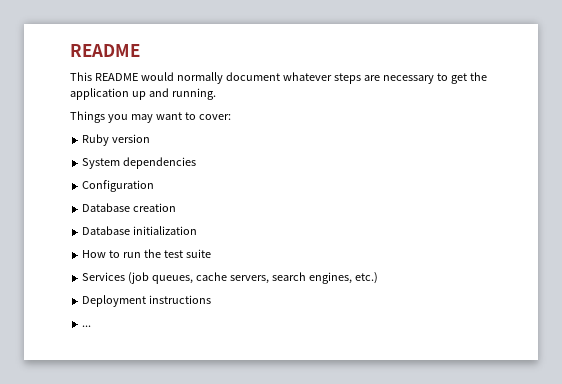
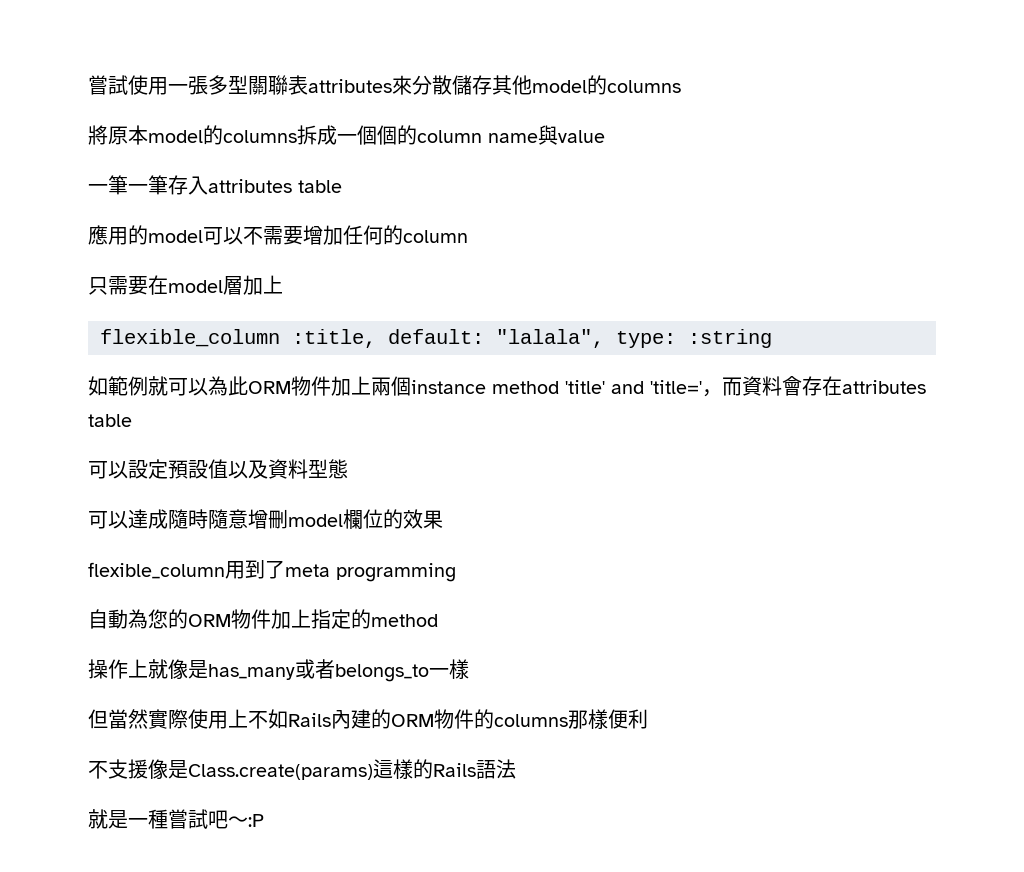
[70,44,140,57] [70,72,487,84] [70,88,216,100] [70,111,231,123] [82,134,151,146] [82,157,197,169] [82,180,155,192] [82,203,177,212] [82,226,198,235] [82,249,211,258] [82,272,378,284] [82,295,212,307] [82,325,92,327] README // This README would normally document whatever steps are necessary to get the application up and running. // Things you may want to cover: // Ruby version // System dependencies // Configuration // Database creation // Database initialization // How to run the test suite // Services (job queues, cache servers, search engines, etc.) // Deployment instructions // ... -> [88,75,681,95] [88,125,605,145] [88,175,342,195] [88,225,468,245] [88,275,283,295] [100,329,772,348] [88,376,926,397] [88,414,132,427] [88,459,348,479] [88,509,443,529] [88,560,456,582] [88,609,438,629] [88,659,469,682] [88,709,648,729] [88,759,516,780] [88,809,264,829] 嘗試使用一張多型關聯表attributes來分散儲存其他model的columns // 將原本model的columns拆成一個個的column name與value // 一筆一筆存入attributes table // 應用的model可以不需要增加任何的column // 只需要在model層加上 // flexible_column :title, default: "lalala", type: :string // 如範例就可以為此ORM物件加上兩個instance method 'title' and 'title='，而資料會存在attributes table // 可以設定預設值以及資料型態 // 可以達成隨時隨意增刪model欄位的效果 // flexible_column用到了meta programming // 自動為您的ORM物件加上指定的method // 操作上就像是has_many或者belongs_to一樣 // 但當然實際使用上不如Rails內建的ORM物件的columns那樣便利 // 不支援像是Class.create(params)這樣的Rails語法 // 就是一種嘗試吧～:P

